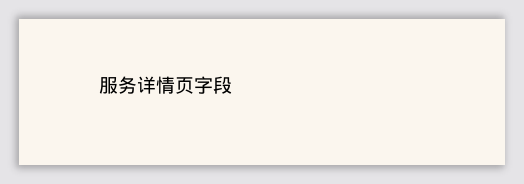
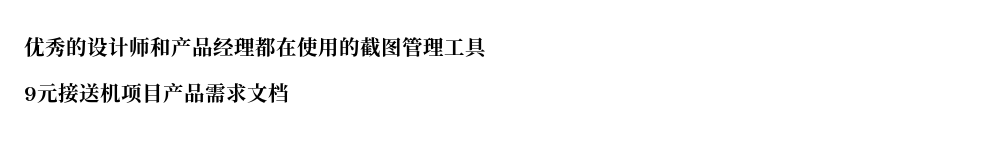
[99,76,232,94] 服务详情页字段 -> [24,37,488,59] [24,82,289,104] 优秀的设计师和产品经理都在使用的截图管理工具 // 9元接送机项目产品需求文档

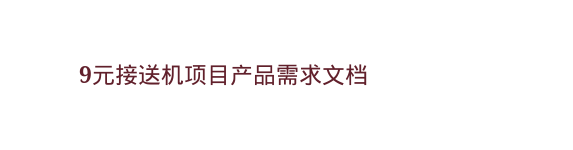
[24,37,488,59] 优秀的设计师和产品经理都在使用的截图管理工具 // -> (79, 74) none

